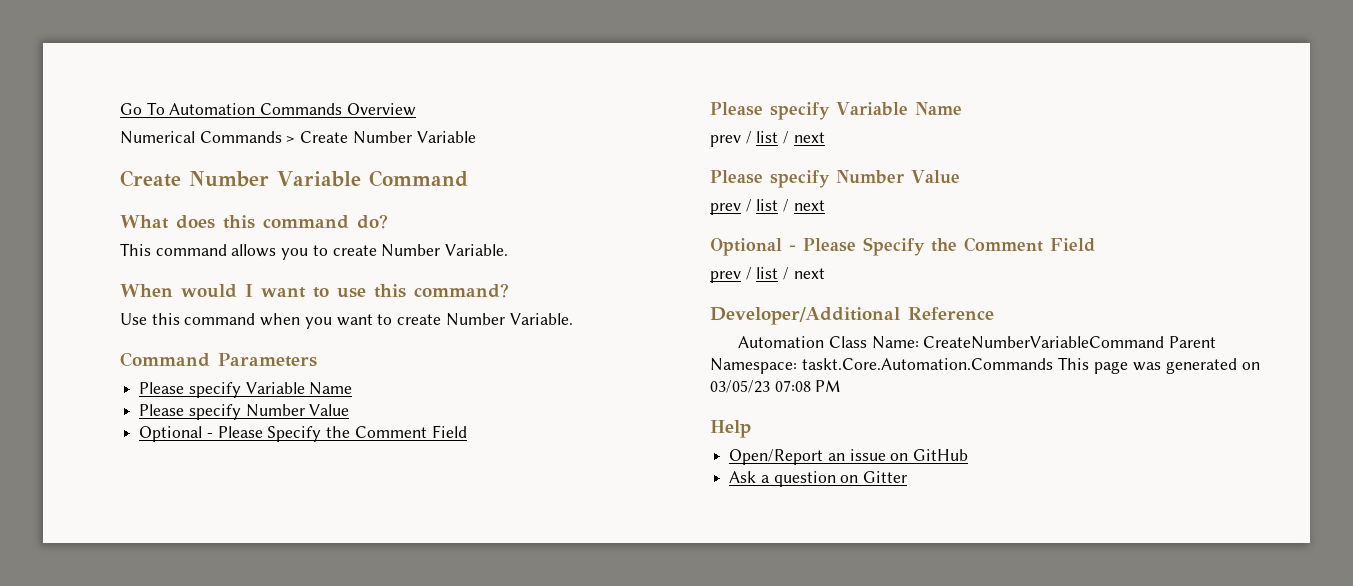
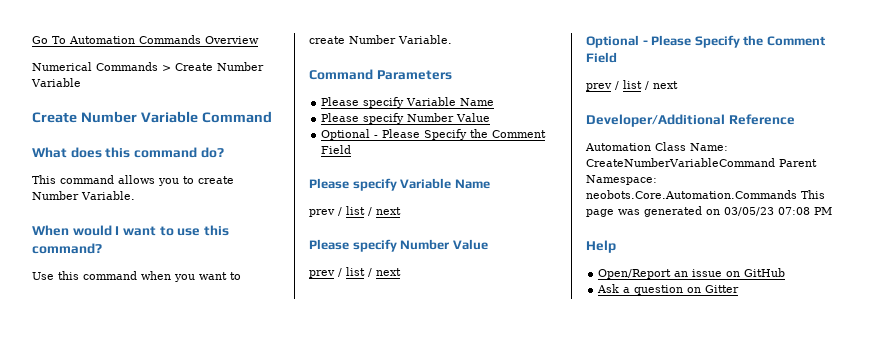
[802,358,1053,370] taskt.Core.Automation.Commands -> [586,190,797,199] neobots.Core.Automation.Commands

